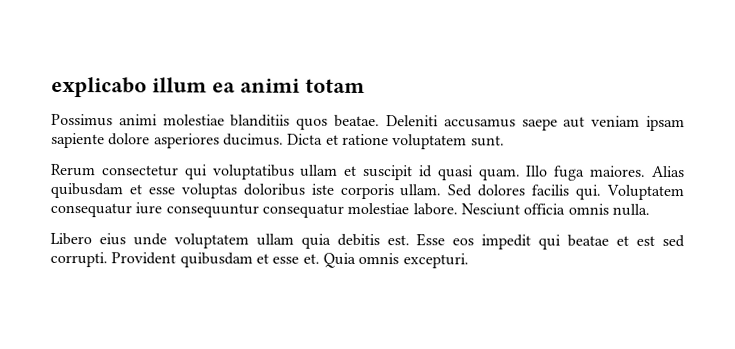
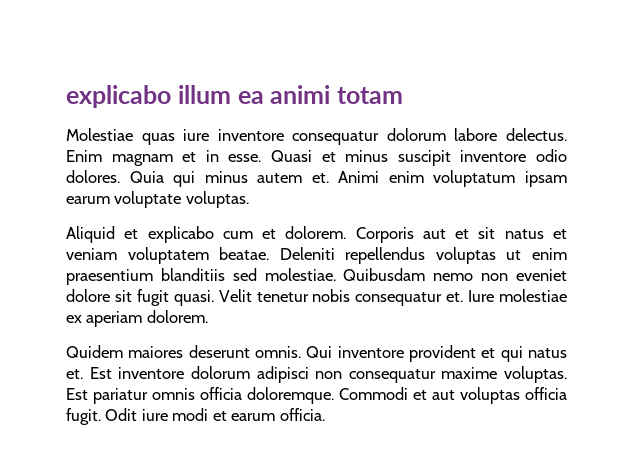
[51,113,686,132] [51,132,505,150] [50,163,685,181] [50,182,684,201] [50,202,650,218] [50,232,686,250] [50,251,469,269] Possimus animi molestiae blanditiis quos beatae. Deleniti accusamus saepe aut veniam ipsam sapiente dolore asperiores ducimus. Dicta et ratione voluptatem sunt. // Rerum consectetur qui voluptatibus ullam et suscipit id quasi quam. Illo fuga maiores. Alias quibusdam et esse voluptas doloribus iste corporis ullam. Sed dolores facilis qui. Voluptatem consequatur iure consequuntur consequatur molestiae labore. Nesciunt officia omnis nulla. // Libero eius unde voluptatem ullam quia debitis est. Esse eos impedit qui beatae et est sed corrupti. Provident quibusdam et esse et. Quia omnis excepturi. -> [66,128,567,145] [66,149,568,166] [66,170,567,187] [66,191,249,208] [66,226,567,243] [66,247,567,264] [66,268,567,285] [66,289,567,306] [66,310,208,327] [66,345,567,362] [66,366,567,383] [66,387,567,404] [66,408,325,425] Molestiae quas iure inventore consequatur dolorum labore delectus. Enim magnam et in esse. Quasi et minus suscipit inventore odio dolores. Quia qui minus autem et. Animi enim voluptatum ipsam earum voluptate voluptas. // Aliquid et explicabo cum et dolorem. Corporis aut et sit natus et veniam voluptatem beatae. Deleniti repellendus voluptas ut enim praesentium blanditiis sed molestiae. Quibusdam nemo non eveniet dolore sit fugit quasi. Velit tenetur nobis consequatur et. Iure molestiae ex aperiam dolorem. // Quidem maiores deserunt omnis. Qui inventore provident et qui natus et. Est inventore dolorum adipisci non consequatur maxime voluptas. Est pariatur omnis officia doloremque. Commodi et aut voluptas officia fugit. Odit iure modi et earum officia.

